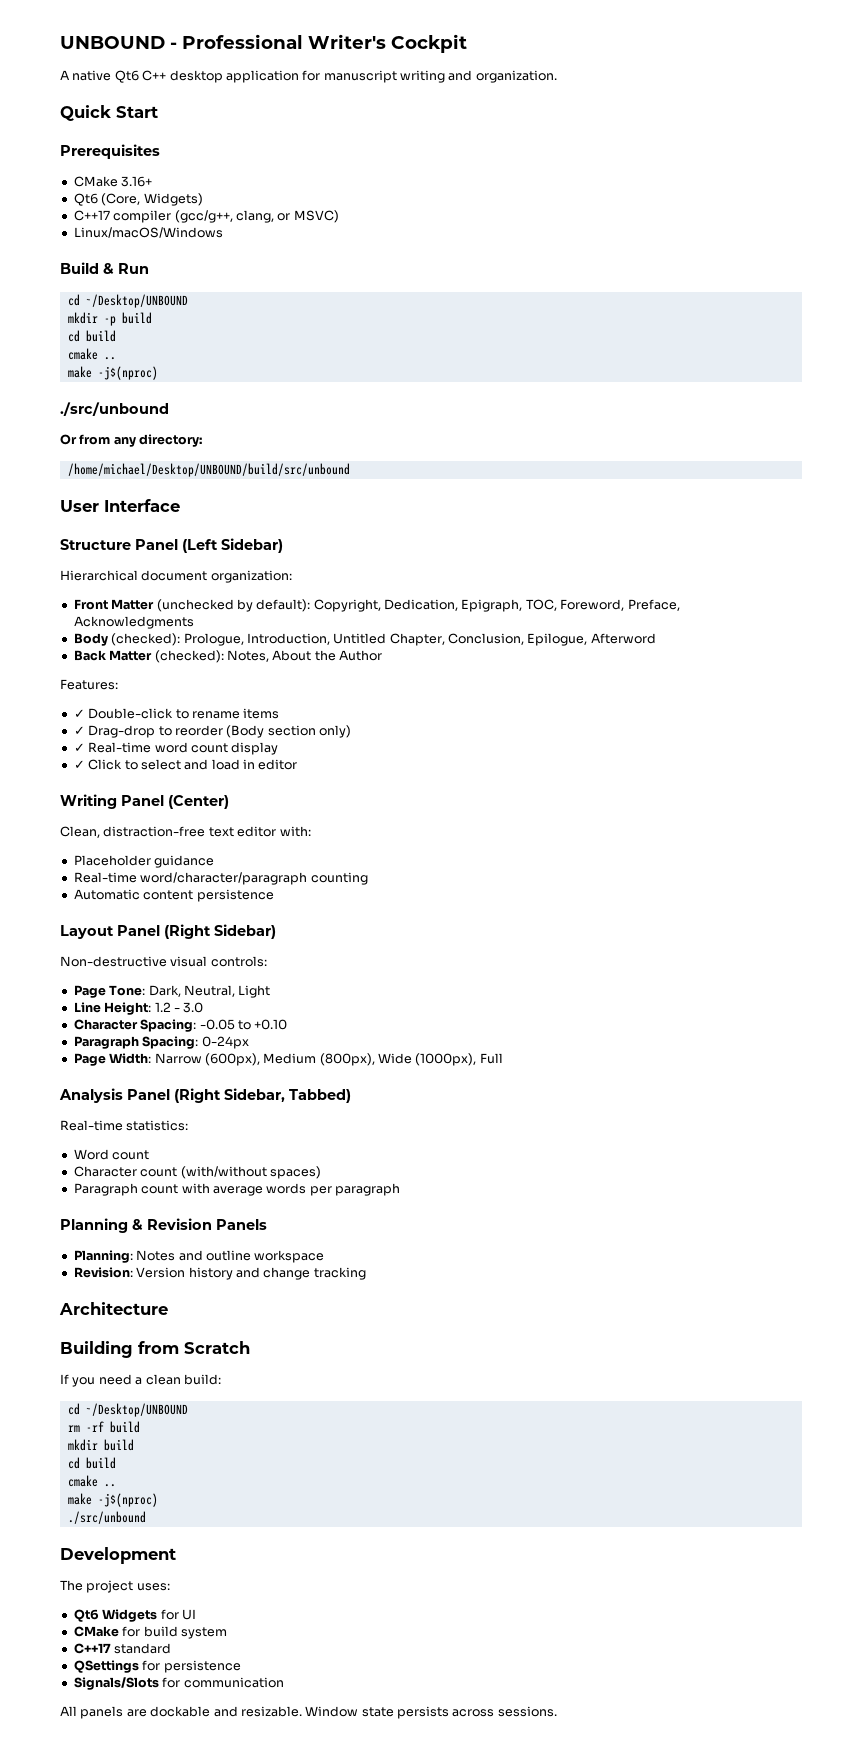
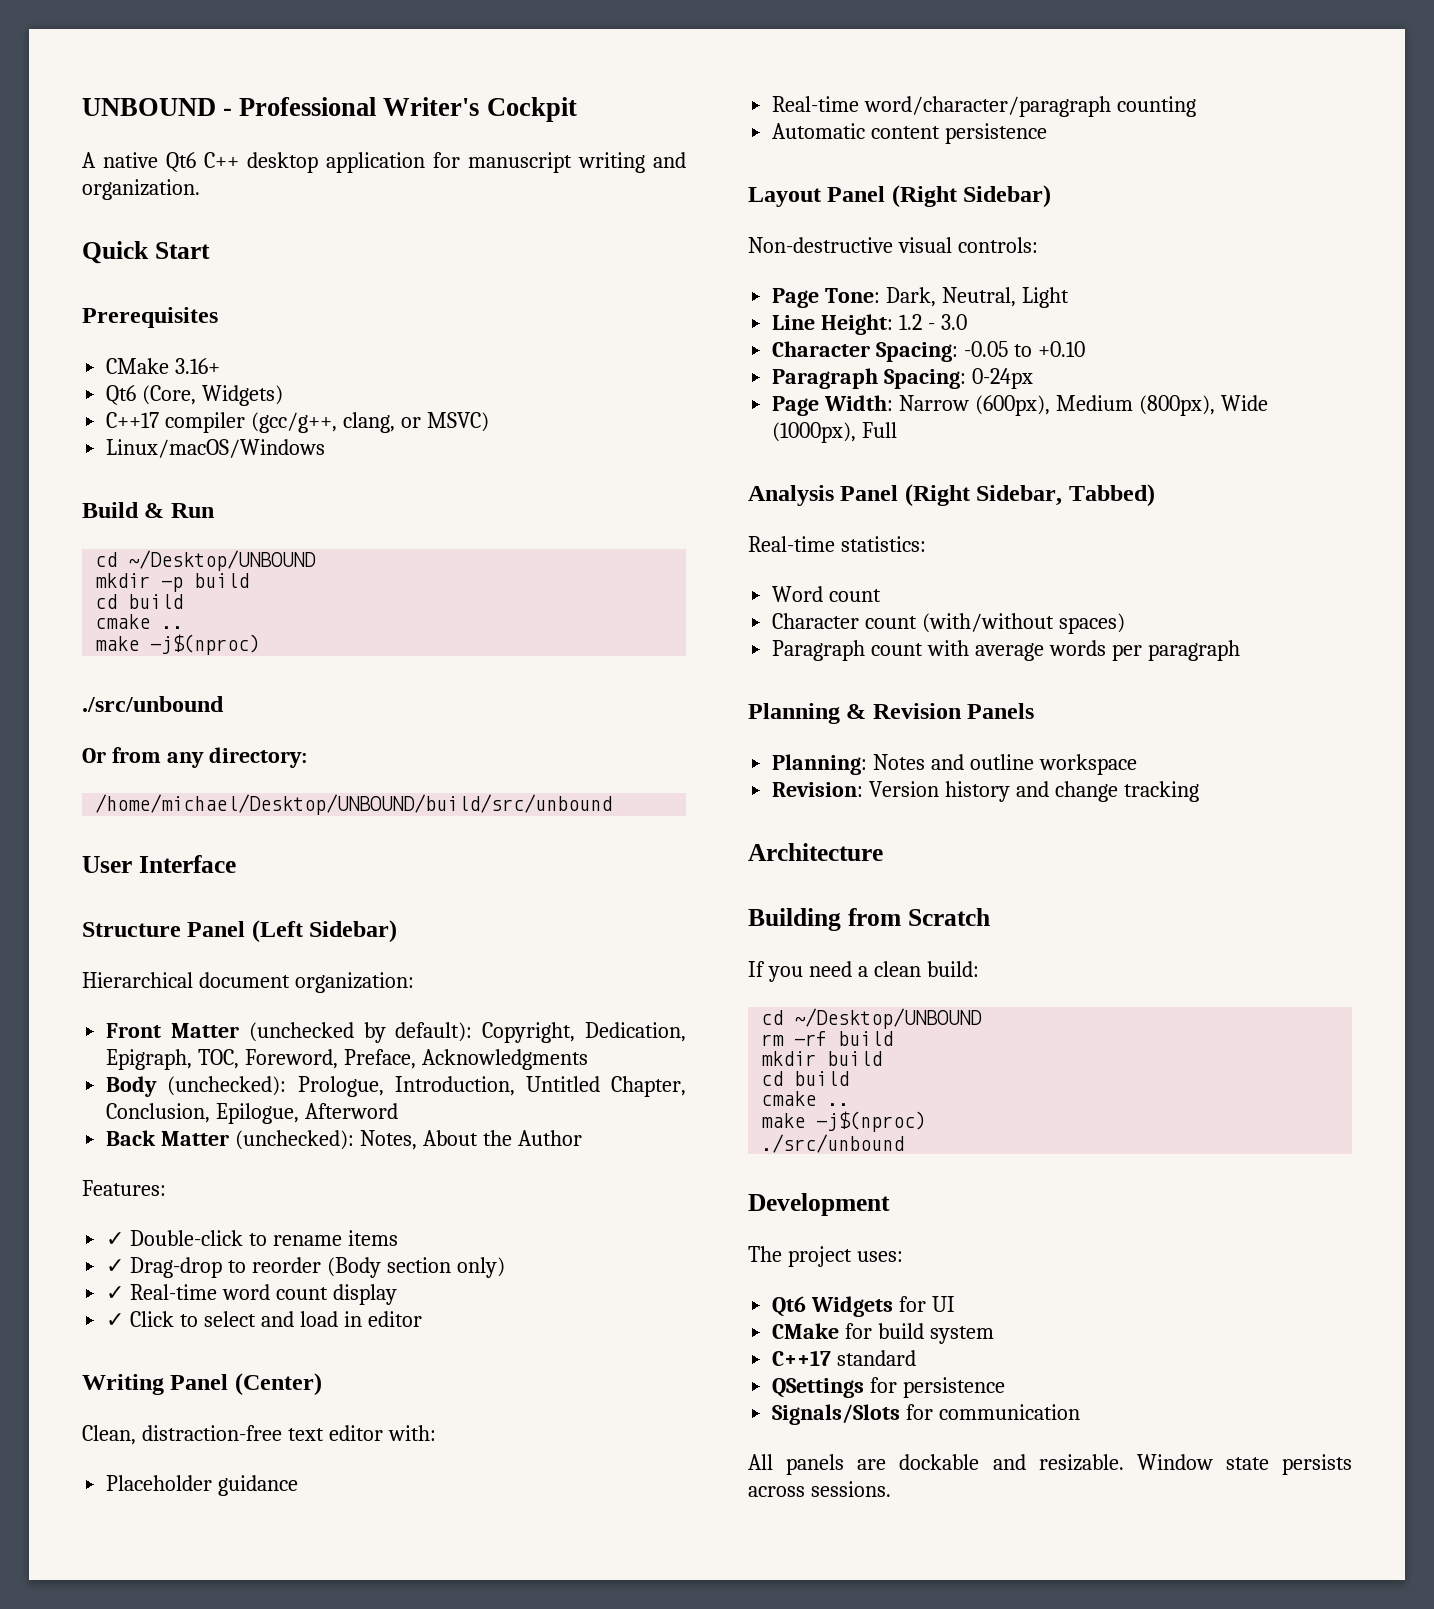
[111,633,181,646] (checked): -> [167,1076,287,1096] (unchecked):
[154,650,224,663] (checked): -> [235,1130,355,1150] (unchecked):

